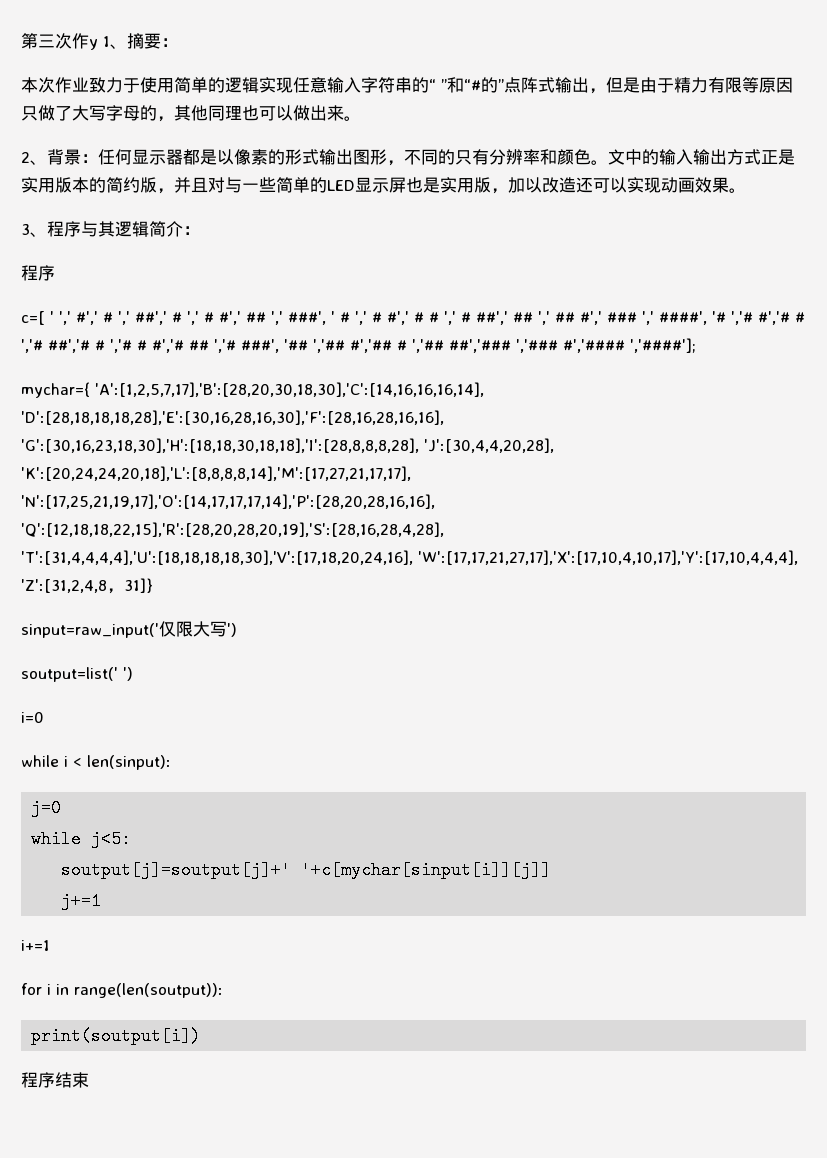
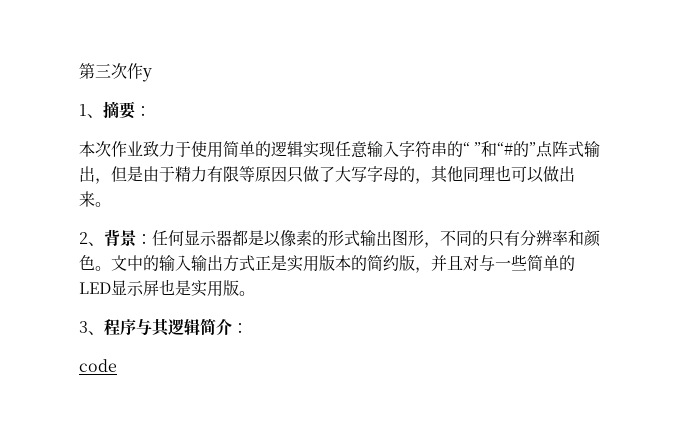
(98, 44) none -> (152, 75) //
[491,177,729,194] ，加以改造还可以实现动画效果 -> (239, 288) none
[21,265,55,281] [21,311,805,325] [21,338,696,353] [21,382,484,398] [21,410,444,425] [21,438,554,453] [21,466,411,481] [21,494,435,509] [21,522,444,537] [21,550,798,565] [21,578,153,594] [21,621,237,638] [21,667,133,682] [21,712,44,723] [21,755,171,770] [31,799,62,817] [31,830,132,848] [61,861,552,879] [61,892,102,910] [21,940,50,951] [21,983,223,998] [31,1027,202,1045] [21,1072,89,1088] 程序 // c=[ ' ',' #',' # ',' ##',' # ',' # #',' ## ',' ###', ' # ',' # #',' # # ',' # ##',' ## ',' ## #',' ### ',' ####', '# ','# #','# # ','# ##','# # ','# # #','# ## ','# ###', '## ','## #','## # ','## ##','### ','### #','#### ','####']; // mychar={ 'A':[1,2,5,7,17],'B':[28,20,30,18,30],'C':[14,16,16,16,14], 'D':[28,18,18,18,28],'E':[30,16,28,16,30],'F':[28,16,28,16,16], 'G':[30,16,23,18,30],'H':[18,18,30,18,18],'I':[28,8,8,8,28], 'J':[30,4,4,20,28], 'K':[20,24,24,20,18],'L':[8,8,8,8,14],'M':[17,27,21,17,17], 'N':[17,25,21,19,17],'O':[14,17,17,17,14],'P':[28,20,28,16,16], 'Q':[12,18,18,22,15],'R':[28,20,28,20,19],'S':[28,16,28,4,28], 'T':[31,4,4,4,4],'U':[18,18,18,18,30],'V':[17,18,20,24,16], 'W':[17,17,21,27,17],'X':[17,10,4,10,17],'Y':[17,10,4,4,4], 'Z':[31,2,4,8，31]} // sinput=raw_input('仅限大写') // soutput=list(' ') // i=0 // while i < len(sinput): // j=0 // while j<5: // soutput[j]=soutput[j]+' '+c[mychar[sinput[i]][j]] // j+=1 // i+=1 // for i in range(len(soutput)): // print(soutput[i]) // 程序结束 -> [79,359,117,372] code

